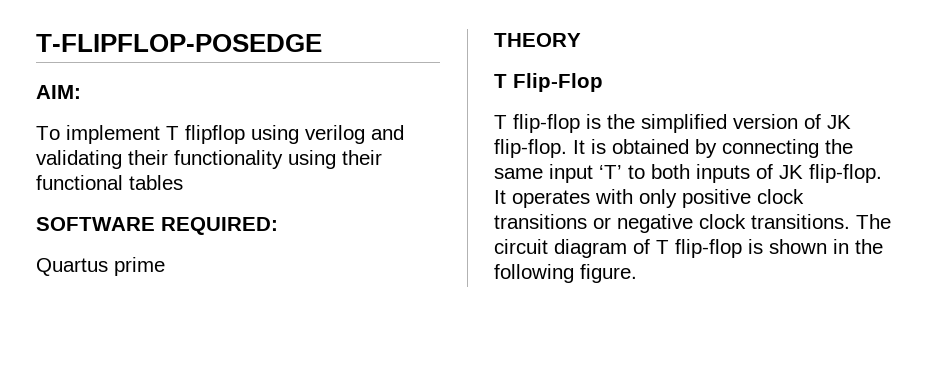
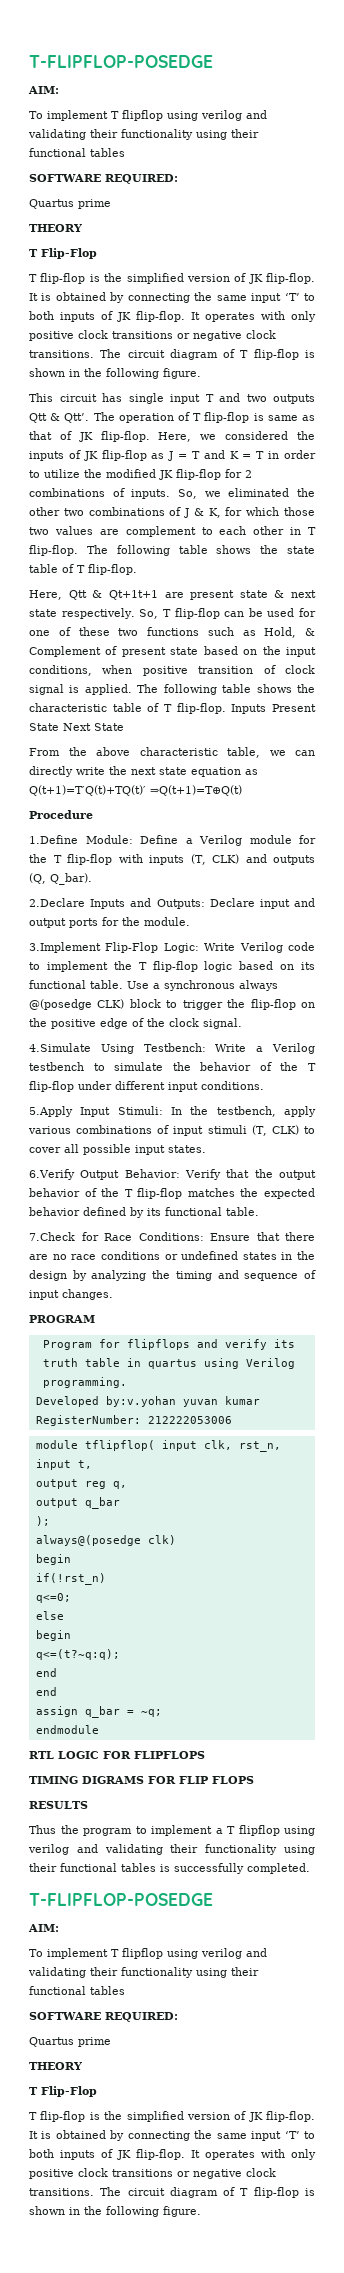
(637, 273) none -> [29,393,315,404] [29,412,315,423] [29,431,315,442] [29,450,316,461] [29,469,252,480] [29,488,315,499] [29,507,315,518] [29,526,316,537] [29,545,315,556] [29,564,137,575] [29,590,316,600] [29,608,316,619] [29,627,315,638] [29,646,316,657] [29,665,315,676] [29,684,315,695] [29,703,316,714] [29,723,124,731] [29,747,315,758] [29,766,258,777] [29,785,242,796] [29,810,93,819] [29,835,316,846] [29,854,315,865] [29,873,92,885] [29,898,315,909] [29,917,190,928] [29,942,315,953] [29,961,315,972] [29,980,278,991] [29,999,315,1010] [29,1018,242,1029] [29,1043,315,1054] [29,1062,316,1071] [29,1081,264,1092] [29,1106,316,1117] [28,1125,315,1136] [29,1144,206,1155] [29,1169,317,1180] [29,1188,315,1199] [29,1207,259,1218] [29,1232,315,1241] [29,1251,315,1260] [29,1270,317,1281] [29,1289,113,1300] [29,1315,95,1323] [42,1339,295,1350] [42,1358,295,1369] [42,1377,127,1388] [35,1396,260,1407] [35,1415,232,1426] [35,1440,281,1452] [35,1459,92,1470] [35,1479,127,1489] [35,1497,120,1509] [35,1516,50,1526] [35,1535,176,1546] [35,1554,71,1565] [35,1573,106,1585] [35,1593,71,1603] [35,1611,64,1620] [35,1630,71,1641] [35,1649,120,1660] [35,1668,57,1677] [35,1687,57,1696] [35,1706,162,1718] [35,1725,99,1734] [29,1751,205,1759] [29,1776,254,1784] [29,1801,88,1809] [29,1825,315,1836] [28,1844,315,1855] [29,1863,310,1874] [29,1893,213,1906] [28,1924,59,1932] [29,1948,267,1959] [28,1967,259,1978] [29,1986,125,1995] [29,2012,178,2022] [29,2037,111,2047] [29,2062,82,2070] [29,2086,97,2097] [29,2111,315,2122] [29,2130,316,2141] [29,2149,316,2160] [29,2168,276,2179] [29,2187,315,2198] [29,2206,201,2217] // This circuit has single input T and two outputs Qtt & Qtt’. The operation of T flip-flop is same as that of JK flip-flop. Here, we considered the inputs of JK flip-flop as J = T and K = T in order to utilize the modified JK flip-flop for 2 combinations of inputs. So, we eliminated the other two combinations of J & K, for which those two values are complement to each other in T flip-flop. The following table shows the state table of T flip-flop. // Here, Qtt & Qt+1t+1 are present state & next state respectively. So, T flip-flop can be used for one of these two functions such as Hold, & Complement of present state based on the input conditions, when positive transition of clock signal is applied. The following table shows the characteristic table of T flip-flop. Inputs Present State Next State // From the above characteristic table, we can directly write the next state equation as Q(t+1)=T′Q(t)+TQ(t)′ ⇒Q(t+1)=T⊕Q(t) // Procedure // 1.Define Module: Define a Verilog module for the T flip-flop with inputs (T, CLK) and outputs (Q, Q_bar). // 2.Declare Inputs and Outputs: Declare input and output ports for the module. // 3.Implement Flip-Flop Logic: Write Verilog code to implement the T flip-flop logic based on its functional table. Use a synchronous always @(posedge CLK) block to trigger the flip-flop on the positive edge of the clock signal. // 4.Simulate Using Testbench: Write a Verilog testbench to simulate the behavior of the T flip-flop under different input conditions. // 5.Apply Input Stimuli: In the testbench, apply various combinations of input stimuli (T, CLK) to cover all possible input states. // 6.Verify Output Behavior: Verify that the output behavior of the T flip-flop matches the expected behavior defined by its functional table. // 7.Check for Race Conditions: Ensure that there are no race conditions or undefined states in the design by analyzing the timing and sequence of input changes. // PROGRAM // Program for flipflops and verify its truth table in quartus using Verilog programming. // Developed by:v.yohan yuvan kumar RegisterNumber: 212222053006 // module tflipflop( input clk, rst_n, input t, // output reg q, // output q_bar // ); // always@(posedge clk) // begin // if(!rst_n) // q<=0; // else // begin // q<=(t?~q:q); // end // end // assign q_bar = ~q; // endmodule // RTL LOGIC FOR FLIPFLOPS // TIMING DIGRAMS FOR FLIP FLOPS // RESULTS // Thus the program to implement a T flipflop using verilog and validating their functionality using their functional tables is successfully completed. // T-FLIPFLOP-POSEDGE // AIM: // To implement T flipflop using verilog and validating their functionality using their functional tables // SOFTWARE REQUIRED: // Quartus prime // THEORY // T Flip-Flop // T flip-flop is the simplified version of JK flip-flop. It is obtained by connecting the same input ‘T’ to both inputs of JK flip-flop. It operates with only positive clock transitions or negative clock transitions. The circuit diagram of T flip-flop is shown in the following figure.

